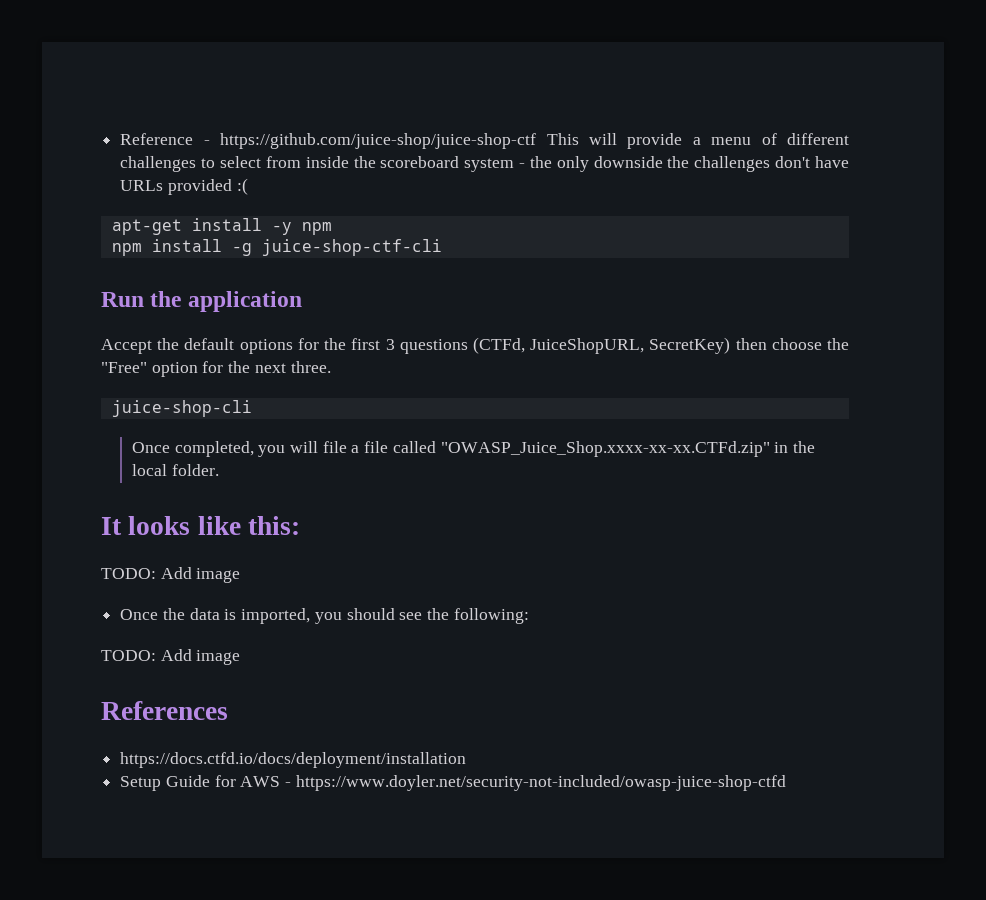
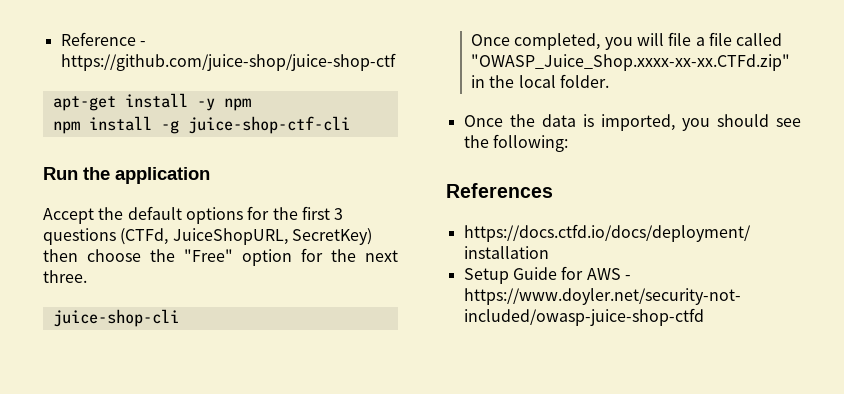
[546,133,849,149] [120,156,850,172] [120,178,248,195] This will provide a menu of different challenges to select from inside the scoreboard system - the only downside the challenges don't have URLs provided :( -> (396, 62) none
[101,516,301,535] [101,567,241,583] // It looks like this: // TODO: Add image -> (609, 81) none
[101,649,241,665] // TODO: Add image -> (568, 143) none

